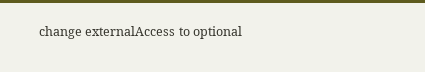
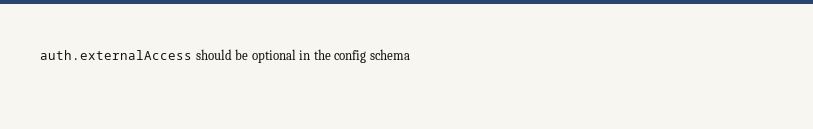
[39,26,243,39] change externalAccess to optional -> [40,49,410,63] auth.externalAccess should be optional in the config schema

